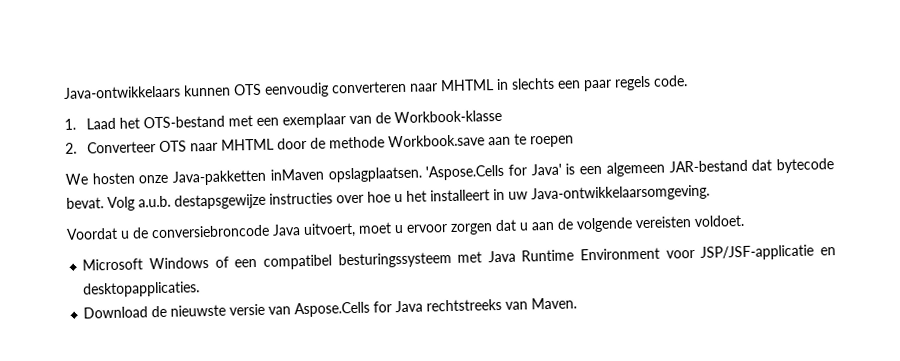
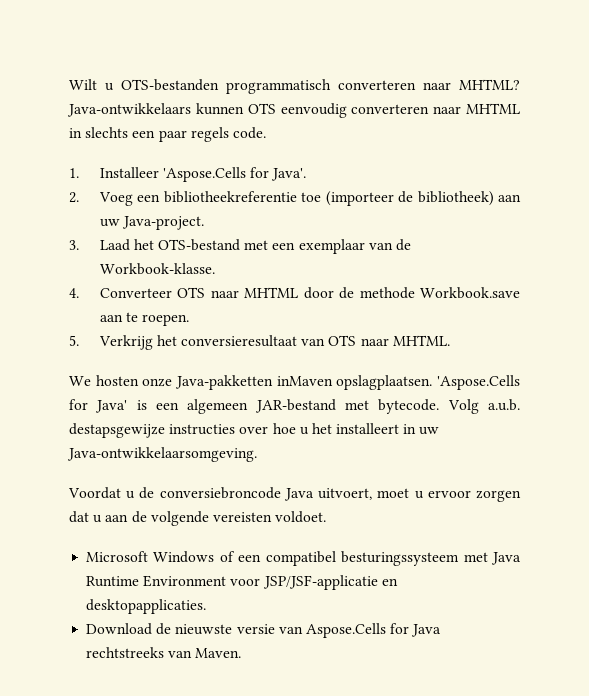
(64, 92) none -> [69,79,520,94] Wilt u OTS-bestanden programmatisch converteren naar MHTML?
(76, 124) none -> [99,167,307,182] [69,191,522,206] [99,216,204,230] [69,240,79,250] Installeer 'Aspose.Cells for Java'. // 2. Voeg een bibliotheekreferentie toe (importeer de bibliotheek) aan uw Java-project. // 3.
[394,109,503,124] [65,142,77,154] Workbook-klasse // 2. -> [99,263,215,275] [69,288,79,298] Workbook-klasse. // 4.
[530,135,575,148] roepen -> [142,314,190,326] [69,335,450,350] roepen. // 5. Verkrijg het conversieresultaat van OTS naar MHTML.
[751,158,834,174] [66,197,104,209] dat bytecode bevat. -> [344,399,440,414] met bytecode.

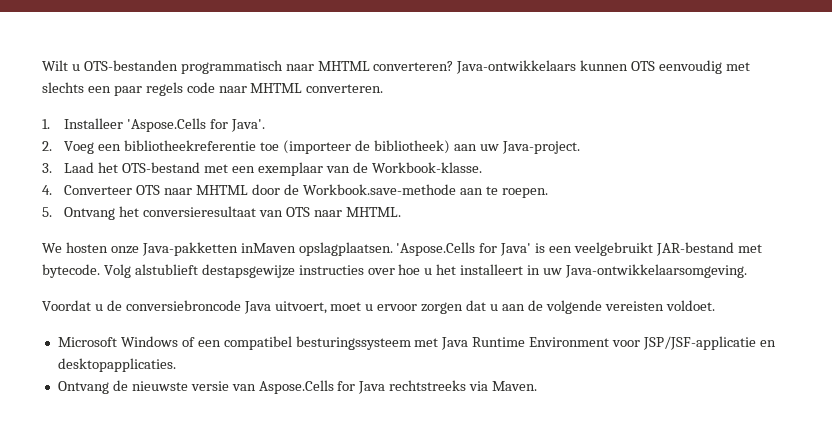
[338,79,520,90] converteren naar MHTML? -> [285,61,454,71] naar MHTML converteren?
[351,103,520,114] [69,127,266,142] converteren naar MHTML in slechts een paar regels code. -> [726,62,751,71] [42,82,384,96] met slechts een paar regels code naar MHTML converteren.
[359,287,520,299] methode Workbook.save -> [302,184,456,195] Workbook.save-methode
[98,335,153,350] Verkrijg -> [64,207,116,220] Ontvang
[187,399,249,414] algemeen -> [574,242,654,256] veelgebruikt
[487,399,520,411] a.u.b. -> [134,264,198,275] alstublieft
[86,623,153,635] Download -> [57,381,109,394] Ontvang
[168,650,193,658] van -> [469,381,489,391] via

